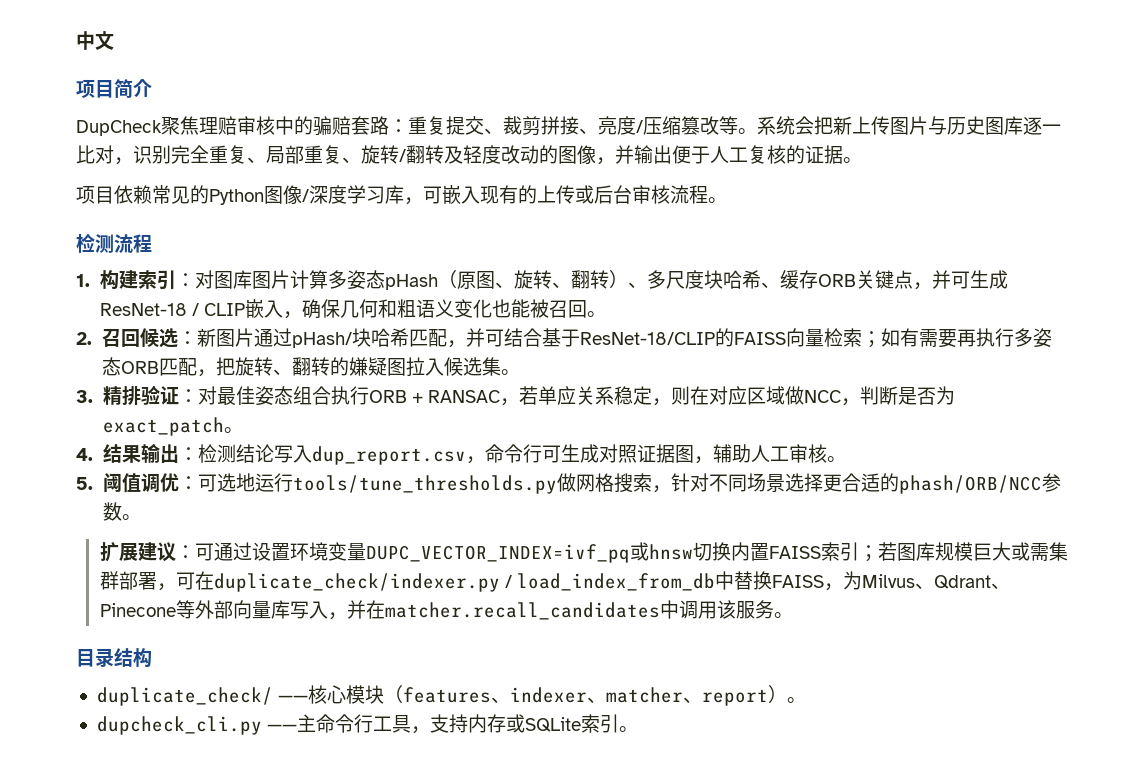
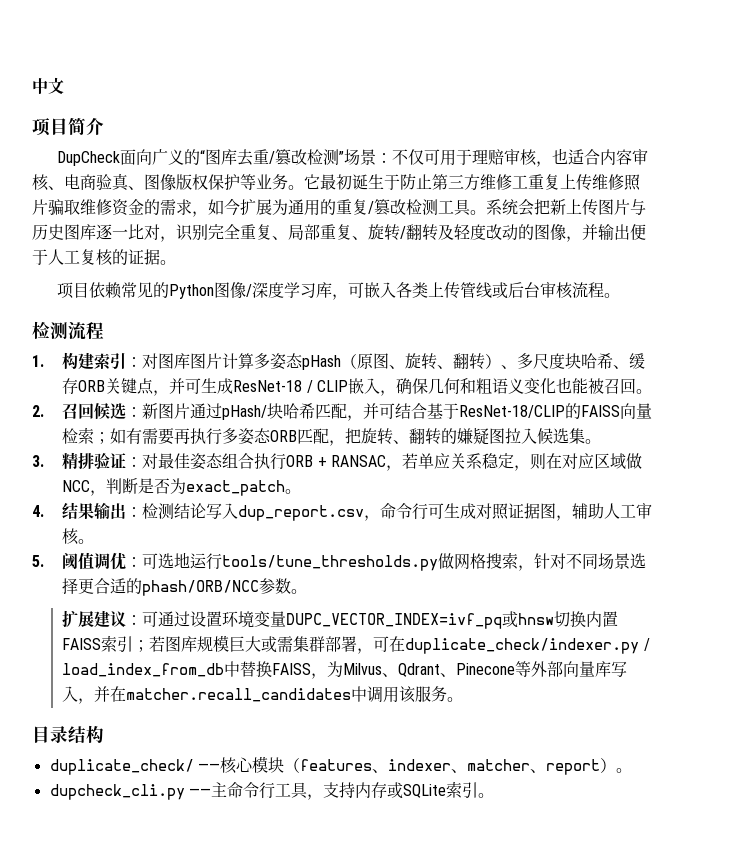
[161,116,738,136] 聚焦理赔审核中的骗赔套路：重复提交、裁剪拼接、亮度/压缩篡改等 -> [119,148,648,167] [32,173,641,191] [32,198,471,217] 面向广义的“图库去重/篡改检测”场景：不仅可用于理赔审核，也适合内容审核、电商验真、图像版权保护等业务。它最初诞生于防止第三方维修工重复上传维修照片骗取维修资金的需求，如今扩展为通用的重复/篡改检测工具
[480,185,575,204] 现有的上传 -> [395,282,492,299] 各类上传管线

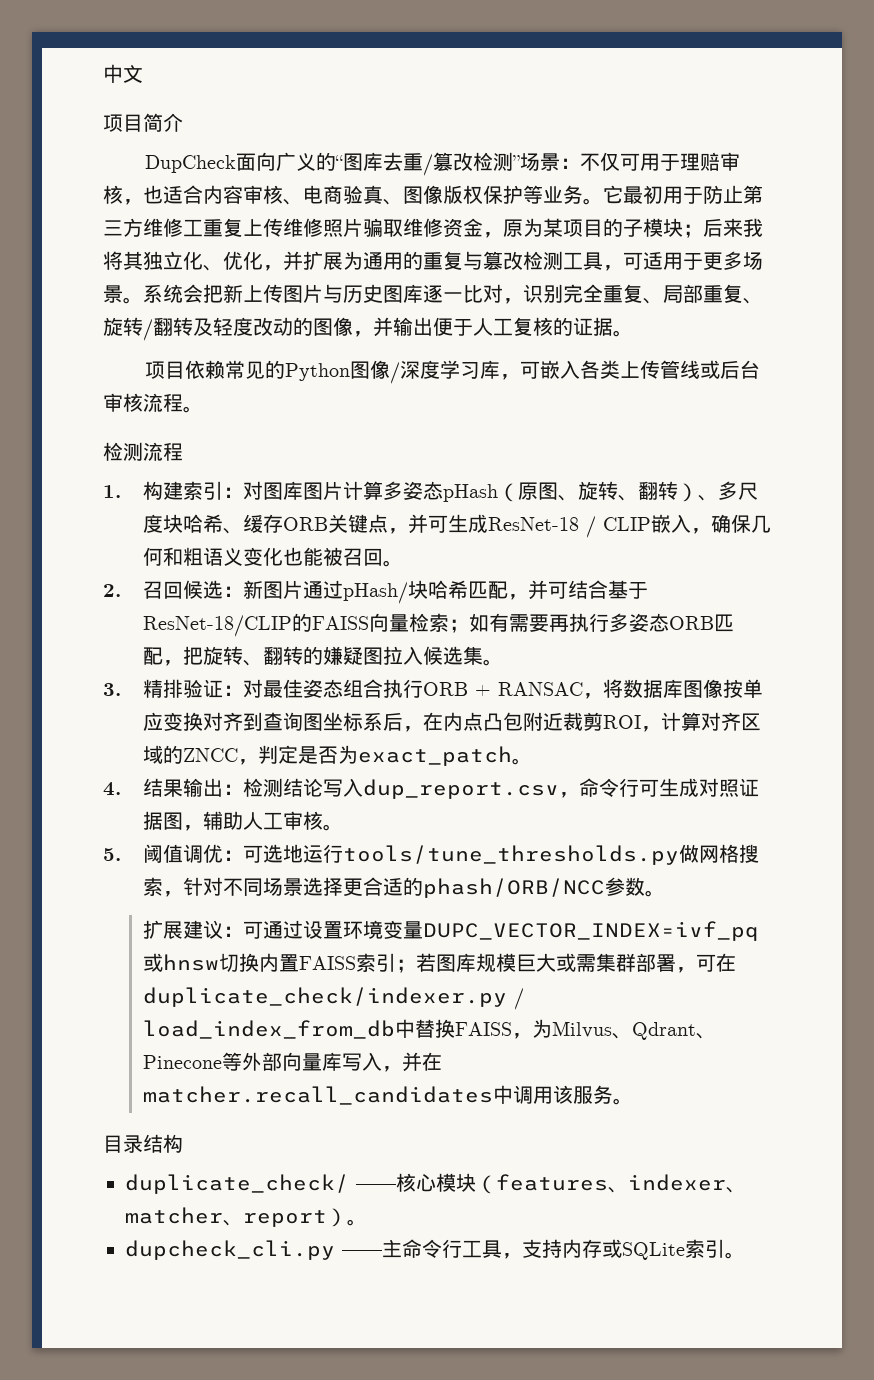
[352,174,384,190] 诞生 -> [663,186,683,204] 用
[144,198,240,217] 的需求，如今 -> [483,218,763,238] [103,251,303,271] ，原为某项目的子模块；后来我将其独立化、优化，并
[368,201,374,214] / -> [463,251,483,270] 与
(471, 207) none -> [603,251,763,271] [103,285,123,303] ，可适用于更多场景
[401,453,642,471] [62,478,139,496] 若单应关系稳定，则在对应区域做NCC，判断 -> [602,679,763,698] [142,712,761,732] [142,745,298,765] 将数据库图像按单应变换对齐到查询图坐标系后，在内点凸包附近裁剪ROI，计算对齐区域的ZNCC，判定

